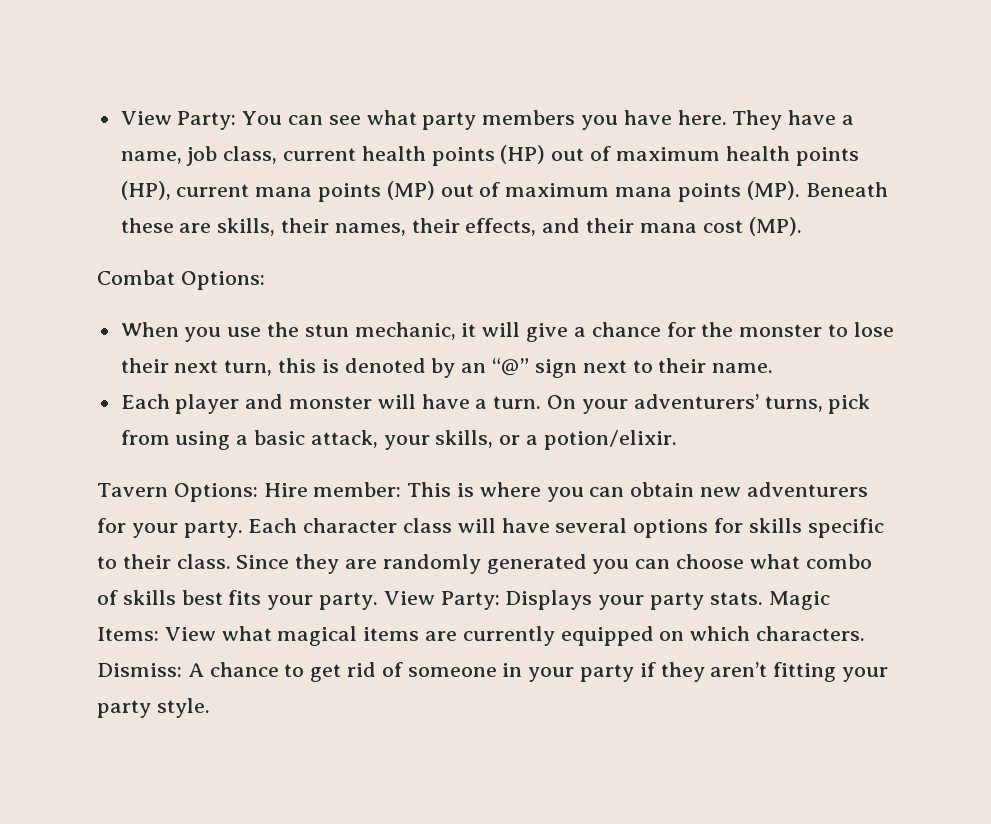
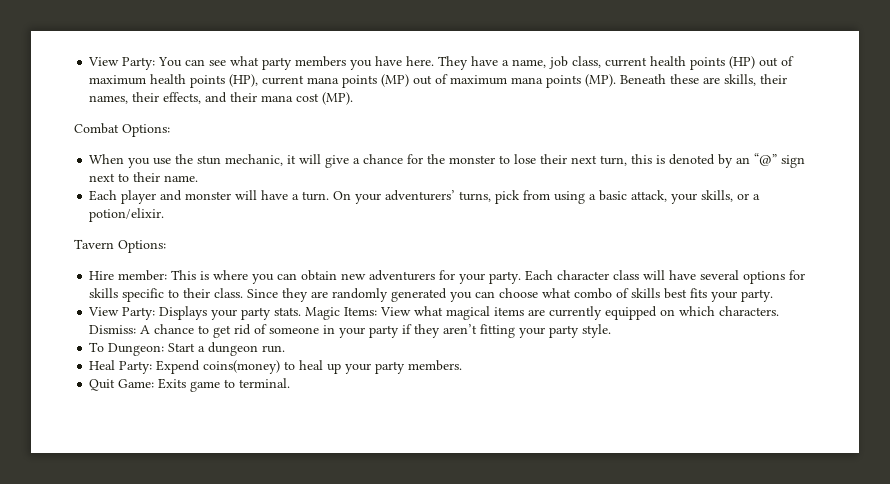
(258, 492) none -> (166, 246) //
(379, 601) none -> (774, 295) //
(210, 708) none -> [89,342,286,356] [89,360,463,374] [89,378,291,392] // To Dungeon: Start a dungeon run. // Heal Party: Expend coins(money) to heal up your party members. // Quit Game: Exits game to terminal.

